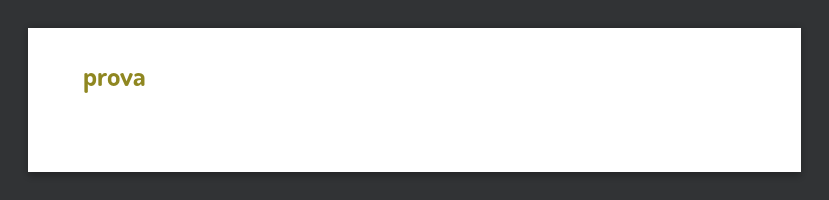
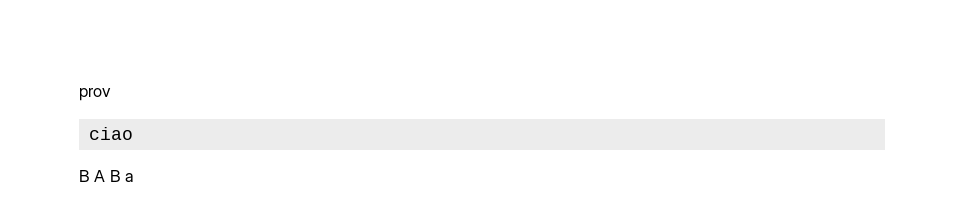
[83,73,146,93] prova -> [79,88,111,101] [88,127,133,140] [79,170,135,182] prov // ciao // B A B a

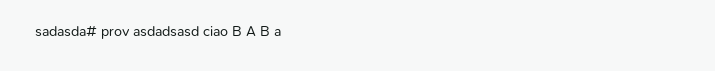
(79, 94) none -> [35,25,97,37] sadasda#
(111, 94) // -> [133,26,199,37] asdadsasd
(133, 133) // -> (228, 31) none

